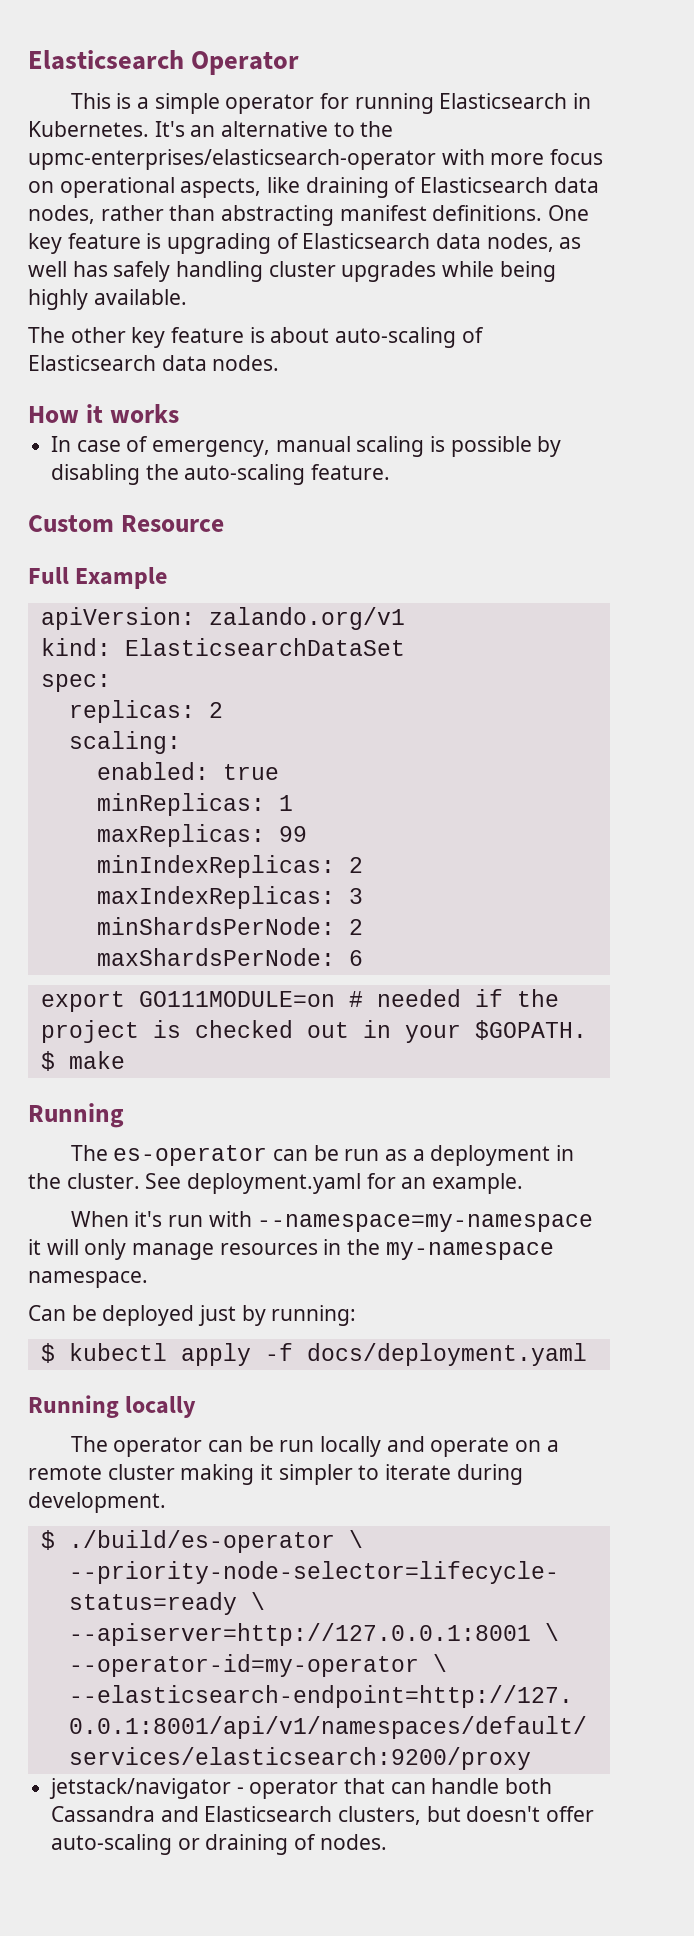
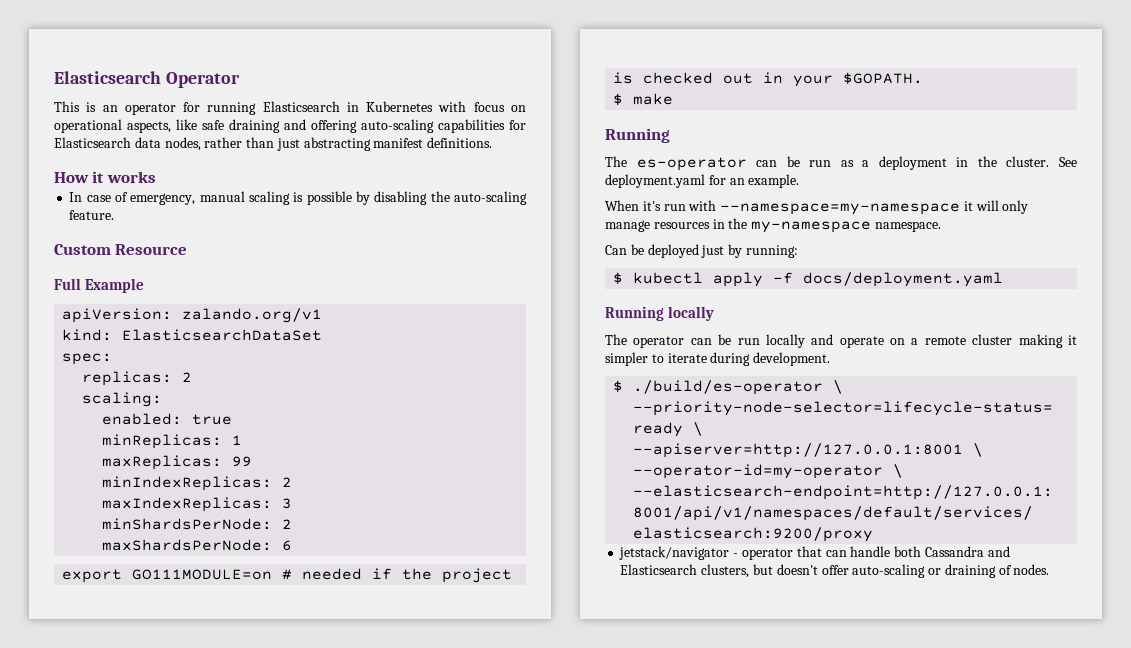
[137,93,220,114] a simple -> [102,105,118,112] an
[28,121,394,137] [28,149,545,170] Kubernetes. It's an alternative to the upmc-enterprises/elasticsearch-operator with more -> [366,101,467,112] Kubernetes with
[305,177,417,198] draining of -> [202,119,526,133] safe draining and offering auto-scaling capabilities for
(216, 213) none -> [276,138,300,151] just
[548,205,590,221] [28,233,582,254] [28,261,556,282] [28,289,187,310] [28,327,484,348] [28,355,280,371] One key feature is upgrading of Elasticsearch data nodes, as well has safely handling cluster upgrades while being highly available. // The other key feature is about auto-scaling of Elasticsearch data nodes. -> (493, 142) none

